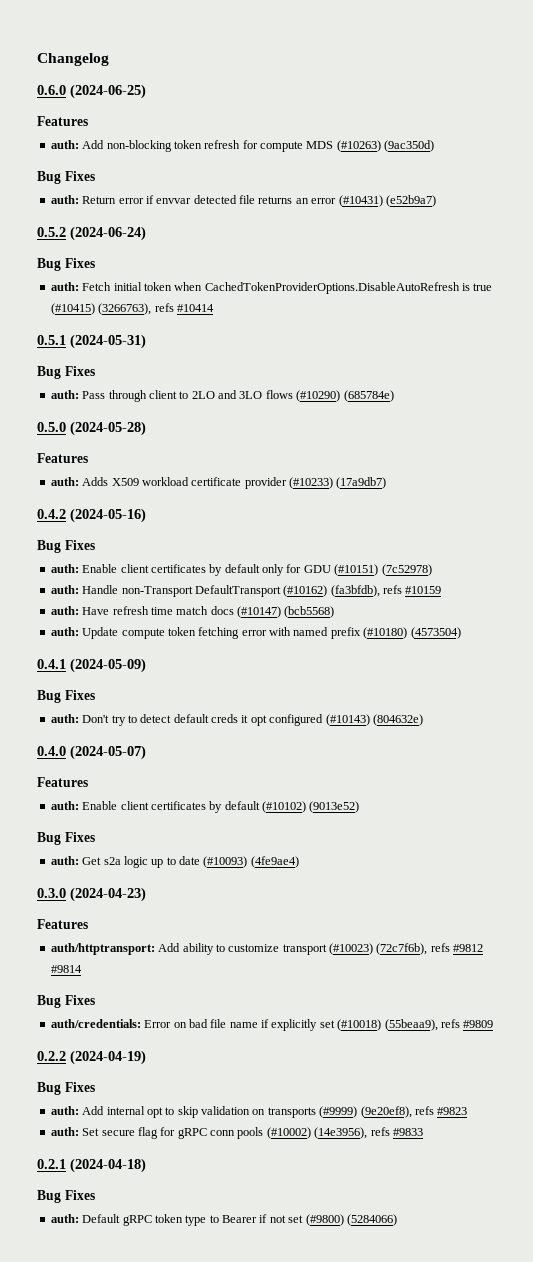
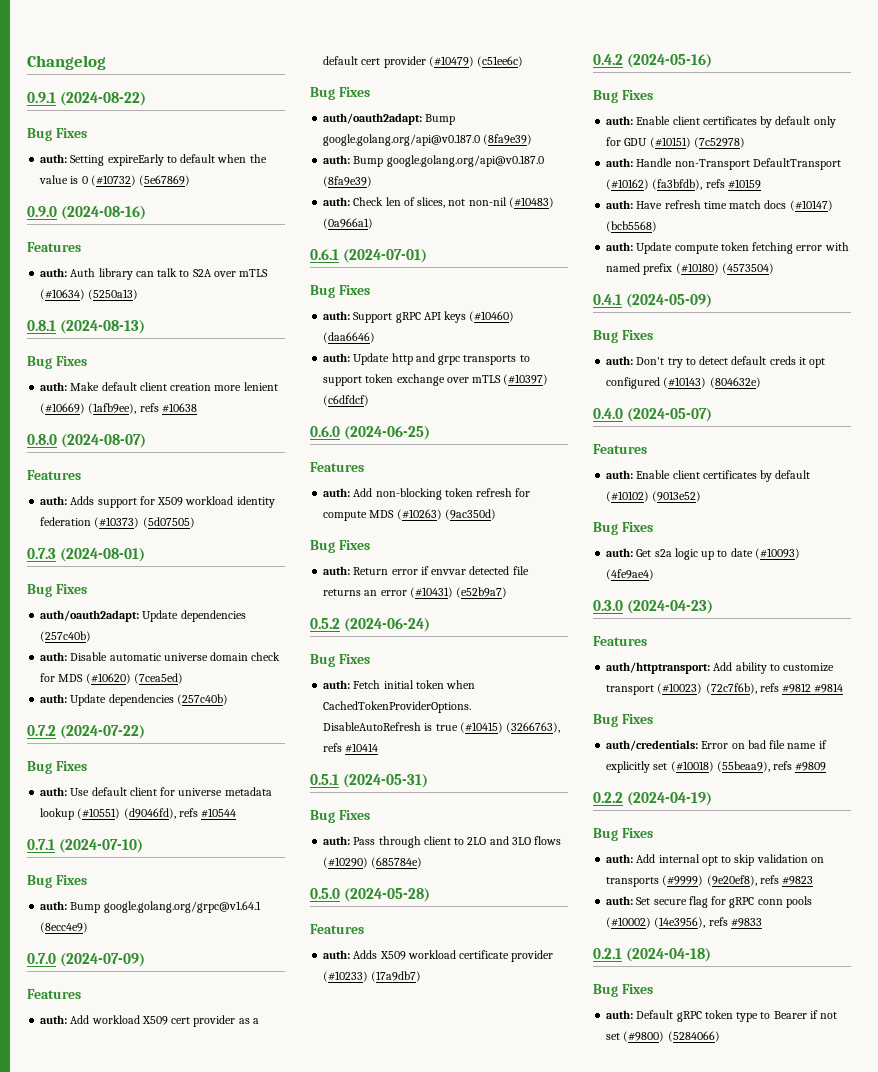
(109, 59) none -> [27,92,147,106] [27,128,87,141] [40,154,267,166] [39,175,191,186] [27,206,147,220] [27,242,81,252] [40,268,269,280] [40,289,139,300] [27,320,146,334] [27,356,87,369] [40,382,278,391] [40,403,197,414] [27,434,147,448] [27,470,81,480] [40,496,275,508] [40,517,195,528] [27,548,146,562] [27,584,87,597] [40,610,246,622] [40,631,92,642] [40,652,281,661] [40,673,183,684] [40,694,228,706] [27,725,146,739] [27,761,87,774] [40,787,272,796] [40,808,237,820] [27,839,144,853] [27,875,87,888] [40,901,261,913] [40,922,89,933] [27,953,146,967] [27,989,81,999] [40,1015,259,1027] [323,56,524,68] [310,87,370,100] [323,113,456,125] [323,134,533,146] [323,155,544,167] [323,176,373,187] [323,197,554,208] [323,218,374,229] [310,249,428,263] [310,285,370,298] [323,311,515,323] [323,332,376,343] [323,353,530,365] [323,374,549,386] [323,395,370,406] // 0.9.1 (2024-08-22) // Bug Fixes // auth: Setting expireEarly to default when the value is 0 (#10732) (5e67869) // 0.9.0 (2024-08-16) // Features // auth: Auth library can talk to S2A over mTLS (#10634) (5250a13) // 0.8.1 (2024-08-13) // Bug Fixes // auth: Make default client creation more lenient (#10669) (1afb9ee), refs #10638 // 0.8.0 (2024-08-07) // Features // auth: Adds support for X509 workload identity federation (#10373) (5d07505) // 0.7.3 (2024-08-01) // Bug Fixes // auth/oauth2adapt: Update dependencies (257c40b) // auth: Disable automatic universe domain check for MDS (#10620) (7cea5ed) // auth: Update dependencies (257c40b) // 0.7.2 (2024-07-22) // Bug Fixes // auth: Use default client for universe metadata lookup (#10551) (d9046fd), refs #10544 // 0.7.1 (2024-07-10) // Bug Fixes // auth: Bump google.golang.org/grpc@v1.64.1 (8ecc4e9) // 0.7.0 (2024-07-09) // Features // auth: Add workload X509 cert provider as a default cert provider (#10479) (c51ee6c) // Bug Fixes // auth/oauth2adapt: Bump google.golang.org/api@v0.187.0 (8fa9e39) // auth: Bump google.golang.org/api@v0.187.0 (8fa9e39) // auth: Check len of slices, not non-nil (#10483) (0a966a1) // 0.6.1 (2024-07-01) // Bug Fixes // auth: Support gRPC API keys (#10460) (daa6646) // auth: Update http and grpc transports to support token exchange over mTLS (#10397) (c6dfdcf)

